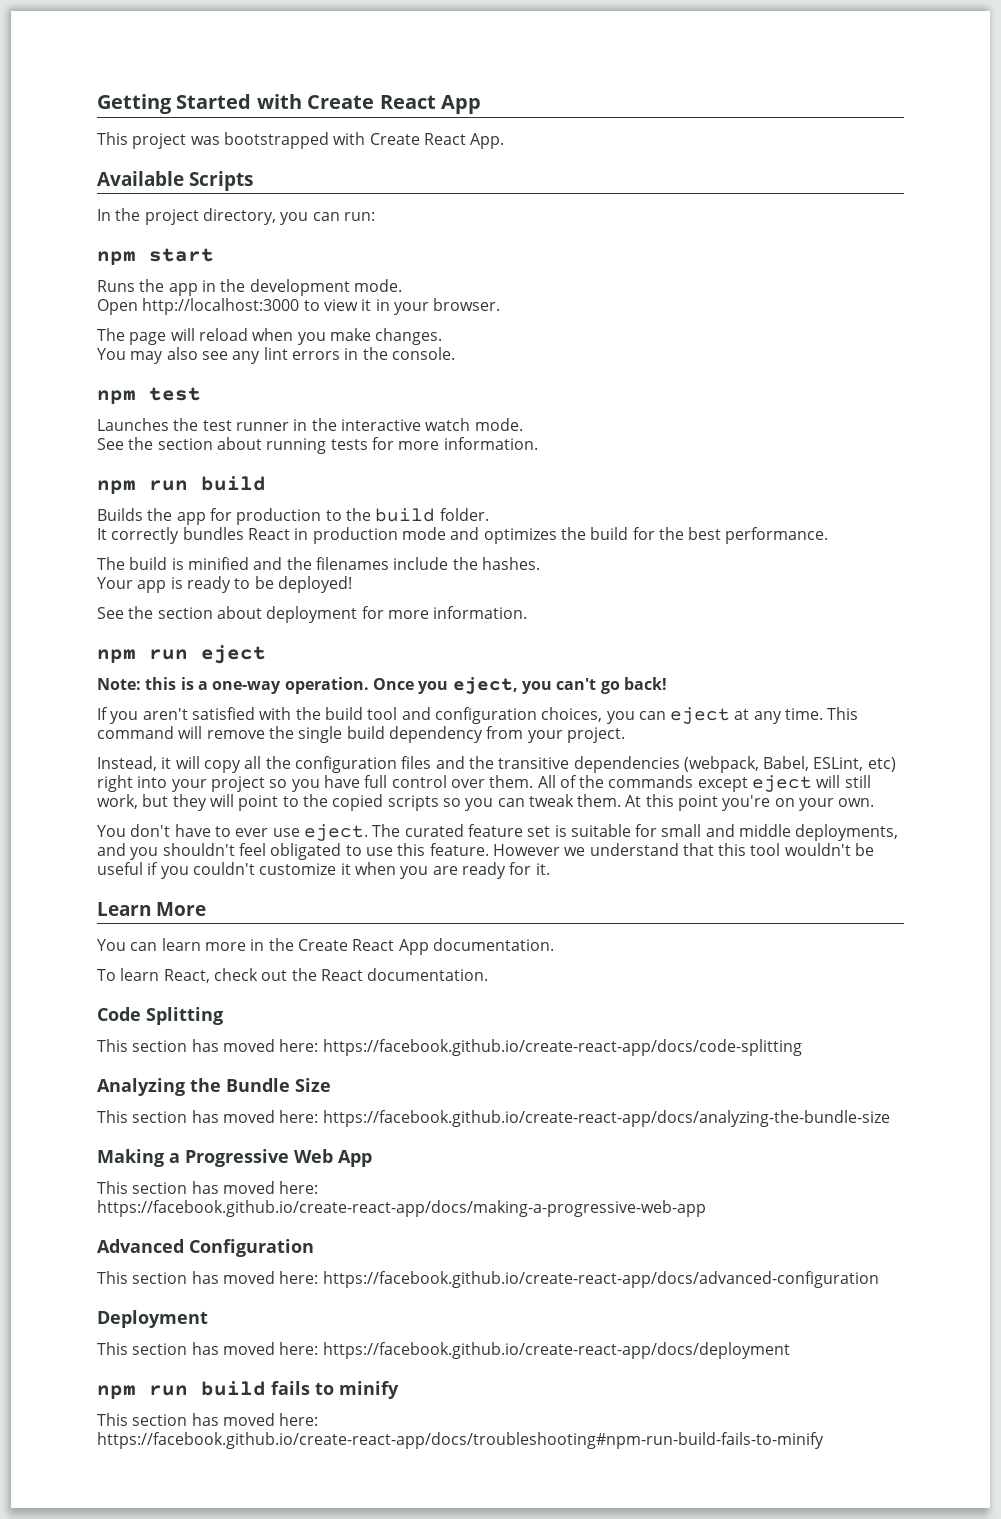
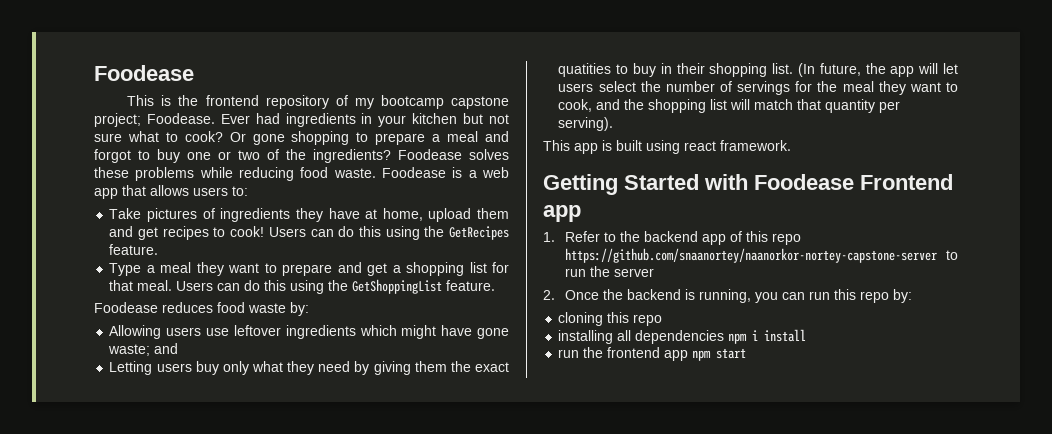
[97,94,481,114] [97,132,505,149] [97,171,253,191] [97,208,375,225] [97,248,214,265] [97,279,402,296] [97,298,501,315] [97,328,443,345] [97,347,455,364] [97,387,201,404] [97,418,523,431] [97,437,538,454] [97,476,266,494] [97,508,489,525] [97,527,829,544] [97,557,540,570] [97,576,352,593] [97,606,528,623] [97,645,266,664] [97,677,667,694] [97,707,859,724] [97,726,625,743] [97,756,896,773] [97,775,871,792] [97,794,875,811] [97,824,899,841] [97,843,875,860] [97,862,550,879] [97,902,206,916] [97,938,554,955] [97,968,489,983] [97,1007,223,1025] [97,1039,802,1056] [97,1078,331,1096] [97,1110,890,1127] [97,1149,372,1167] [97,1181,319,1194] [97,1200,706,1217] [97,1239,314,1257] [97,1271,879,1288] [97,1310,208,1328] [97,1342,790,1359] [97,1381,399,1399] [97,1413,319,1426] [97,1432,824,1449] Getting Started with Create React App // This project was bootstrapped with Create React App. // Available Scripts // In the project directory, you can run: // npm start // Runs the app in the development mode. // Open http://localhost:3000 to view it in your browser. // The page will reload when you make changes. // You may also see any lint errors in the console. // npm test // Launches the test runner in the interactive watch mode. // See the section about running tests for more information. // npm run build // Builds the app for production to the build folder. // It correctly bundles React in production mode and optimizes the build for the best performance. // The build is minified and the filenames include the hashes. // Your app is ready to be deployed! // See the section about deployment for more information. // npm run eject // Note: this is a one-way operation. Once you eject, you can't go back! // If you aren't satisfied with the build tool and configuration choices, you can eject at any time. This command will remove the single build dependency from your project. // Instead, it will copy all the configuration files and the transitive dependencies (webpack, Babel, ESLint, etc) right into your project so you have full control over them. All of the commands except eject will still work, but they will point to the copied scripts so you can tweak them. At this point you're on your own. // You don't have to ever use eject. The curated feature set is suitable for small and middle deployments, and you shouldn't feel obligated to use this feature. However we understand that this tool wouldn't be useful if you couldn't customize it when you are ready for it. // Learn More // You can learn more in the Create React App documentation. // To learn React, check out the React documentation. // Code Splitting // This section has moved here: https://facebook.github.io/create-react-app/docs/code-splitting // Analyzing the Bundle Size // This section has moved here: https://facebook.github.io/create-react-app/docs/analyzing-the-bundle-size // Making a Progressive Web App // This section has moved here: https://facebook.github.io/create-react-app/docs/making-a-progressive-web-app // Advanced Configuration // This section has moved here: https://facebook.github.io/create-react-app/docs/advanced-configuration // Deployment // This section has moved here: https://facebook.github.io/create-react-app/docs/deployment // npm run build fails to minify // This section has moved here: https://facebook.github.io/create-react-app/docs/troubleshooting#npm-run-build-fails-to-minify -> [94,65,194,81] [127,95,509,109] [94,113,510,127] [94,131,510,145] [94,149,509,163] [94,167,509,181] [94,185,248,199] [109,208,509,222] [109,226,509,240] [109,244,159,255] [109,262,510,276] [109,279,496,294] [94,302,309,316] [109,325,509,339] [108,343,179,356] [109,361,509,375] [558,63,959,77] [558,81,958,95] [558,99,901,113] [558,117,614,131] [543,140,791,154] [543,174,953,195] [543,205,581,222] [543,231,802,245] [565,248,958,263] [565,266,655,277] [543,289,913,303] [558,312,663,326] [558,329,807,344] [558,347,747,361] Foodease // This is the frontend repository of my bootcamp capstone project; Foodease. Ever had ingredients in your kitchen but not sure what to cook? Or gone shopping to prepare a meal and forgot to buy one or two of the ingredients? Foodease solves these problems while reducing food waste. Foodease is a web app that allows users to: // Take pictures of ingredients they have at home, upload them and get recipes to cook! Users can do this using the GetRecipes feature. // Type a meal they want to prepare and get a shopping list for that meal. Users can do this using the GetShoppingList feature. // Foodease reduces food waste by: // Allowing users use leftover ingredients which might have gone waste; and // Letting users buy only what they need by giving them the exact quatities to buy in their shopping list. (In future, the app will let users select the number of servings for the meal they want to cook, and the shopping list will match that quantity per serving). // This app is built using react framework. // Getting Started with Foodease Frontend app // 1. Refer to the backend app of this repo https://github.com/snaanortey/naanorkor-nortey-capstone-server to run the server // 2. Once the backend is running, you can run this repo by: // cloning this repo // installing all dependencies npm i install // run the frontend app npm start

